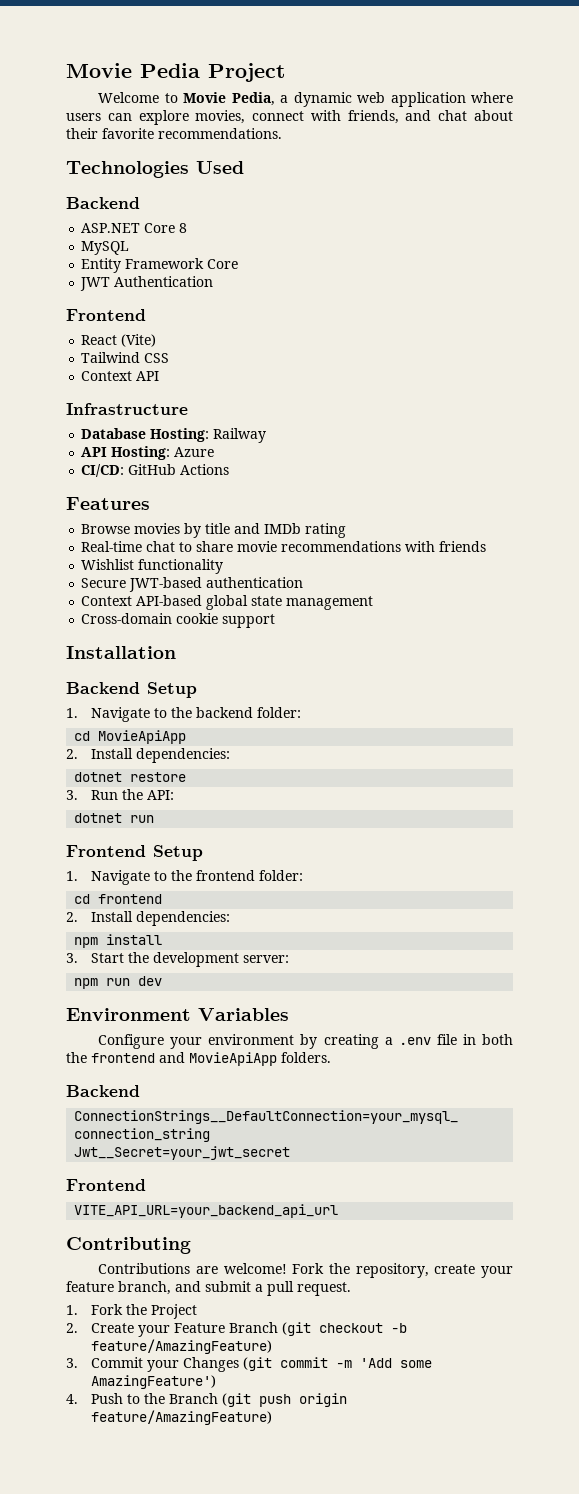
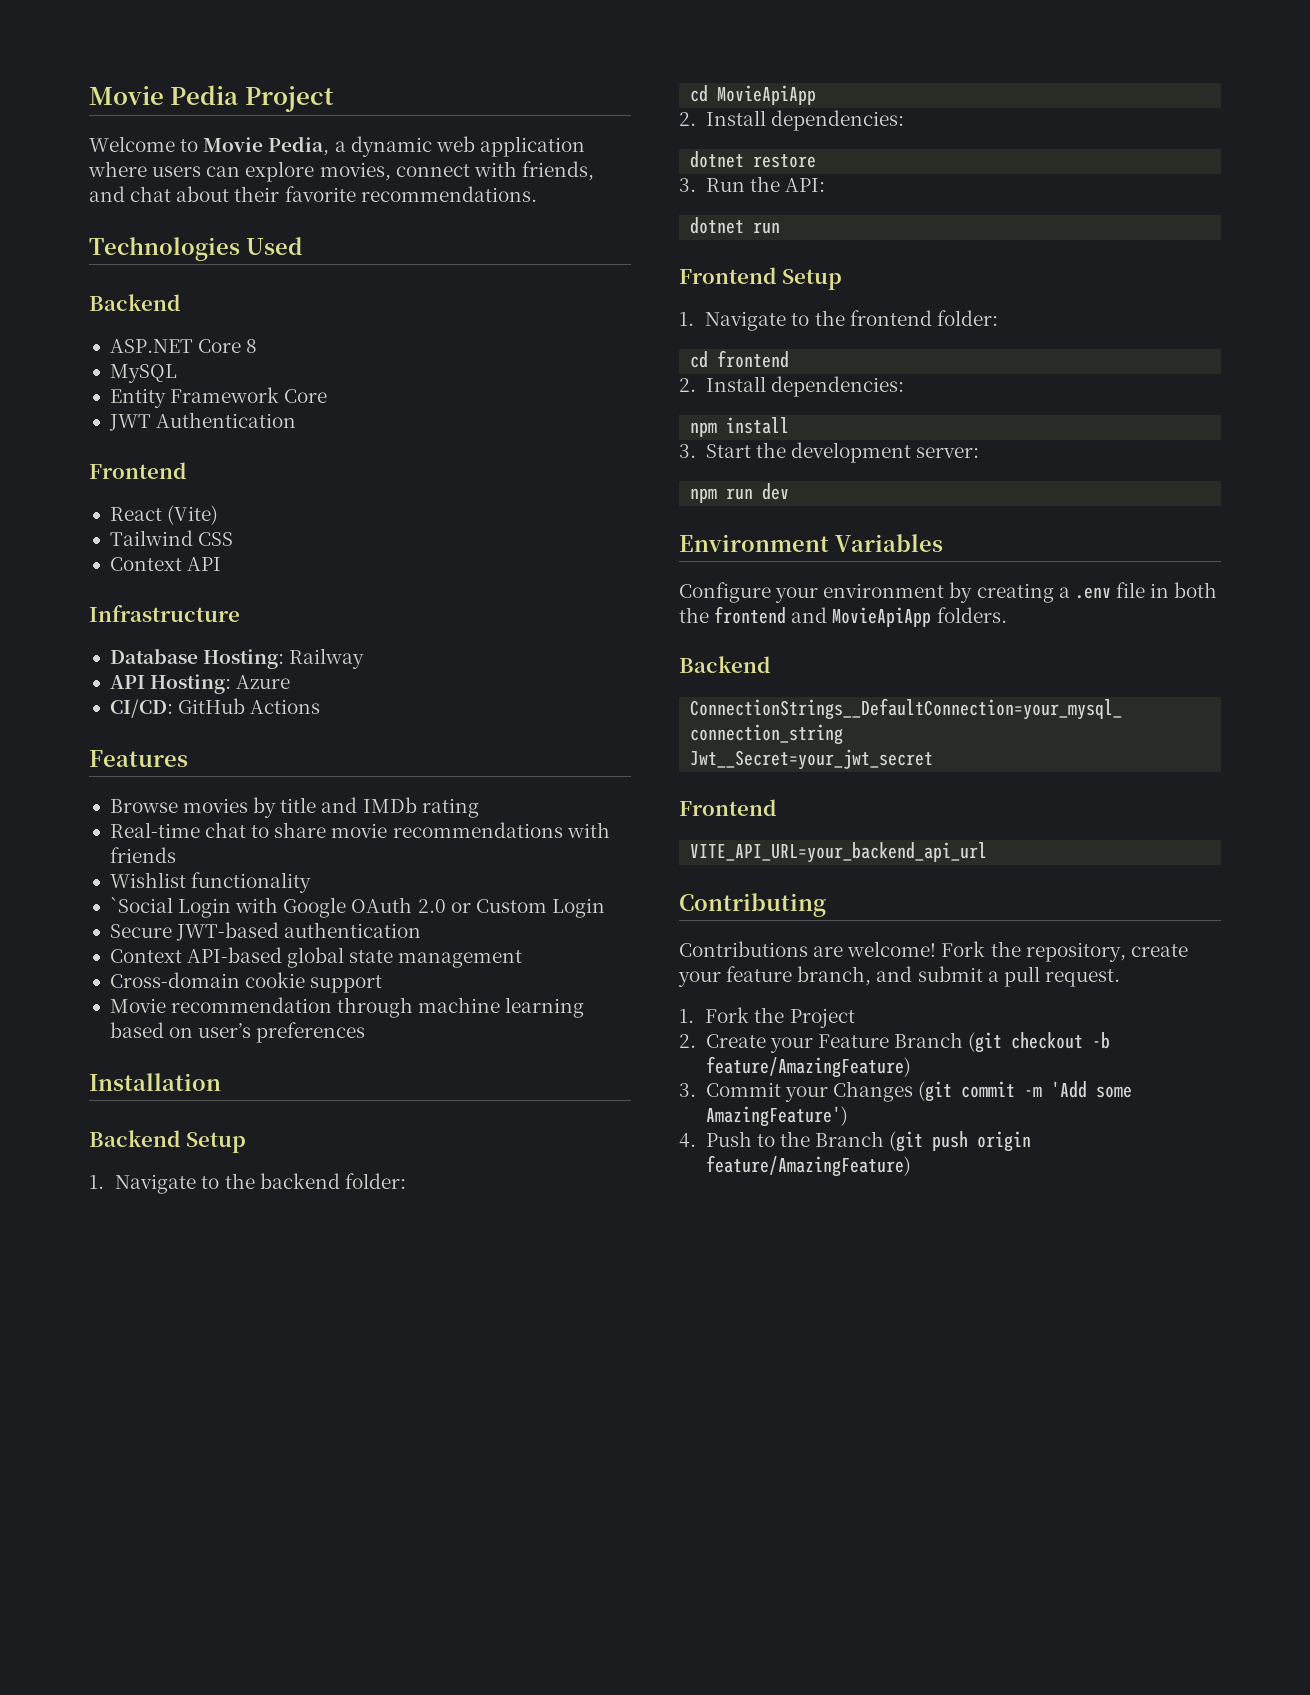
(224, 566) none -> [109,897,605,918] // `Social Login with Google OAuth 2.0 or Custom Login
(276, 621) none -> [109,997,585,1018] [109,1022,366,1043] // Movie recommendation through machine learning based on user’s preferences

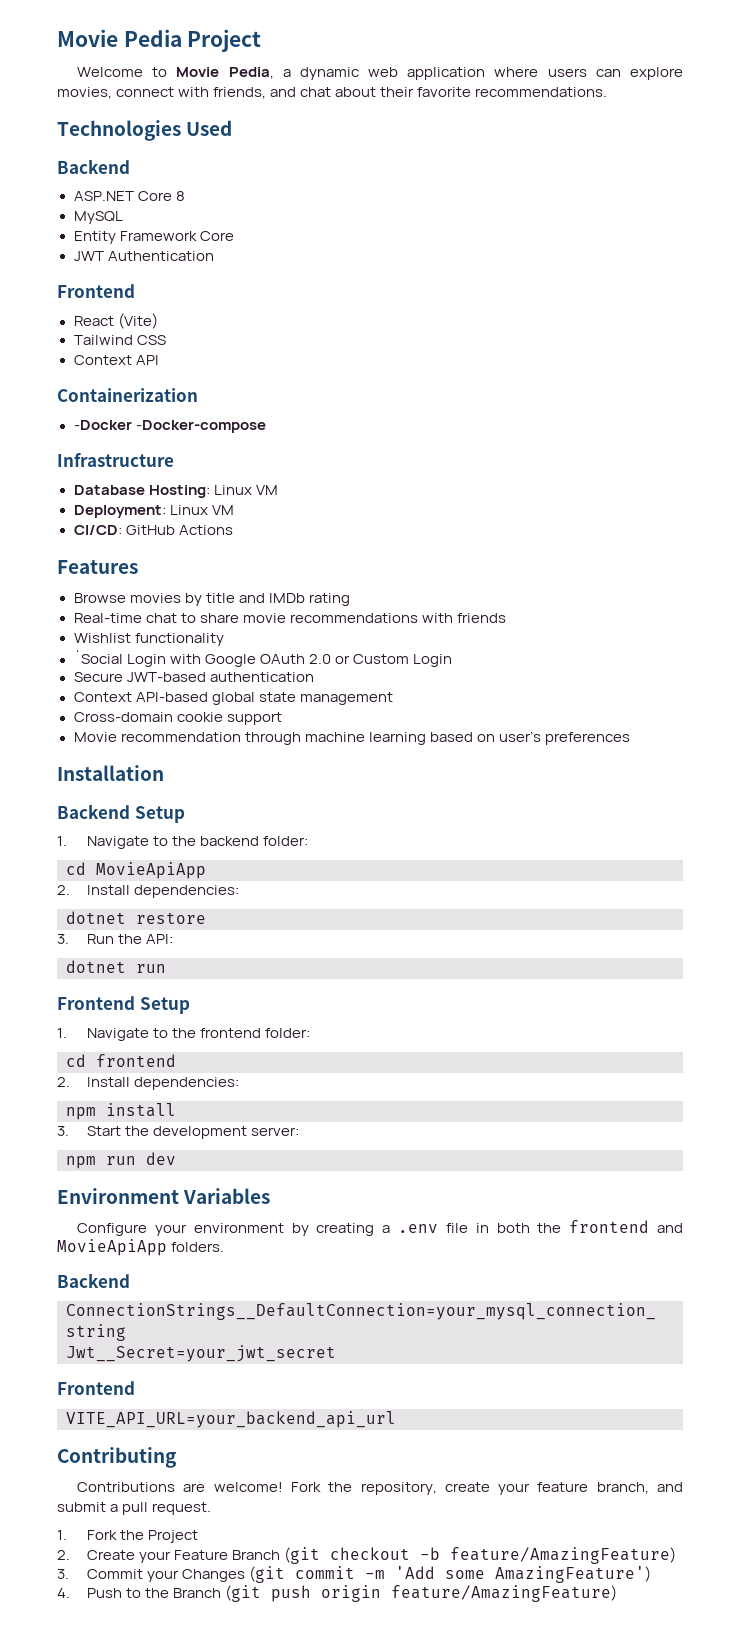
(222, 564) none -> [57,388,198,402] [73,420,266,433] // Containerization // -Docker -Docker-compose
[289,648,365,669] [109,674,291,694] Railway // API Hosting: Azure -> [213,485,278,495] [73,505,234,518] Linux VM // Deployment: Linux VM

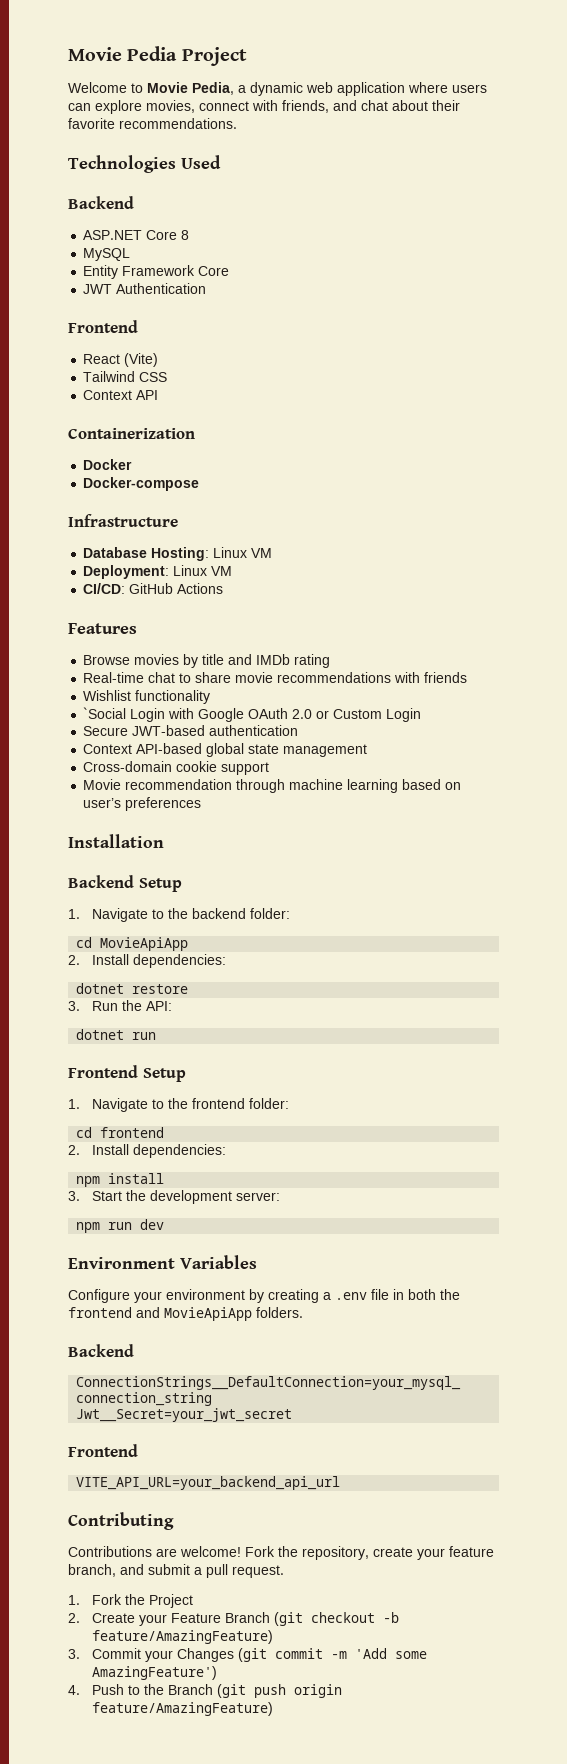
[73,420,266,433] -Docker -Docker-compose -> [83,459,133,470] [83,477,200,491] Docker // Docker-compose

